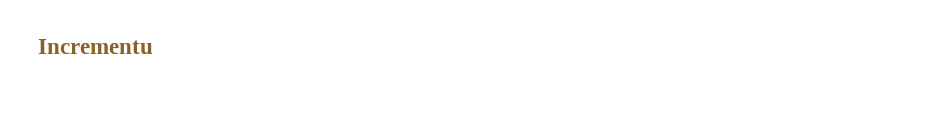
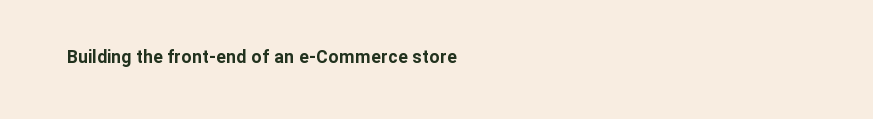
[38,39,153,54] Incrementu -> [67,49,458,67] Building the front-end of an e-Commerce store

